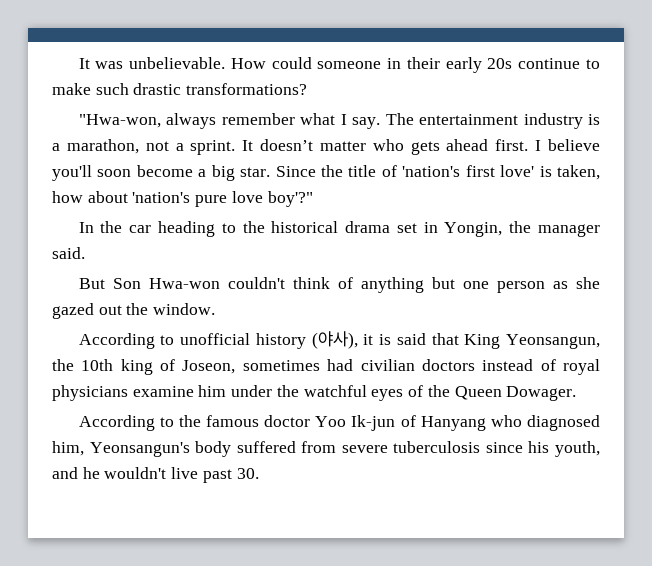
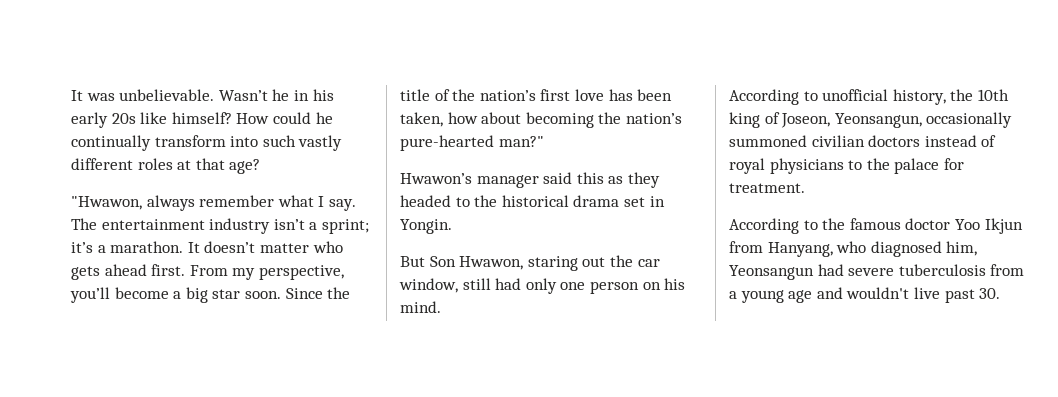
[230,57,600,73] [52,83,308,95] [78,114,161,128] How could someone in their early 20s continue to make such drastic transformations? // "Hwa-won, -> [218,89,334,101] [71,112,333,128] [71,135,343,151] [71,158,261,174] [71,196,142,210] Wasn’t he in his early 20s like himself? How could he continually transform into such vastly different roles at that age? // "Hwawon,
[588,114,601,125] [52,139,236,155] is a marathon, not a sprint. -> [273,219,369,234] [71,241,184,253] isn’t a sprint; it’s a marathon.
[535,139,601,151] [52,165,132,181] I believe you'll soon -> [189,265,344,280] [70,287,110,303] From my perspective, you’ll
[240,167,271,177] star. -> [212,289,281,299] star soon.
[402,165,601,180] [52,191,313,207] [78,221,216,237] 'nation's first love' is taken, how about 'nation's pure love boy'?" // In the car heading -> [452,89,673,101] [400,112,682,128] [400,135,544,151] [400,172,660,188] [400,195,451,207] the nation’s first love has been taken, how about becoming the nation’s pure-hearted man?" // Hwawon’s manager said this as they headed
[444,221,601,237] [52,247,85,259] [78,277,601,293] [52,303,216,319] [78,331,600,349] Yongin, the manager said. // But Son Hwa-won couldn't think of anything but one person as she gazed out the window. // According to unofficial history (야사), it is said that King Yeonsangun, -> [400,219,452,234] [400,255,660,271] [399,278,686,294] [400,301,441,313] [729,89,946,105] Yongin. // But Son Hwawon, staring out the car window, still had only one person on his mind. // According to unofficial history,
[242,359,354,371] sometimes had -> [834,112,1013,128] [729,135,807,147] Yeonsangun, occasionally summoned
[132,385,577,401] examine him under the watchful eyes of the Queen Dowager. -> [848,158,964,174] [729,183,805,193] to the palace for treatment.
[351,415,600,431] [52,441,600,457] [52,467,100,479] Ik-jun of Hanyang who diagnosed him, Yeonsangun's body suffered from severe tuberculosis since his youth, and he -> [984,218,1023,234] [729,241,978,257] [729,264,1025,280] [729,287,843,303] Ikjun from Hanyang, who diagnosed him, Yeonsangun had severe tuberculosis from a young age and

